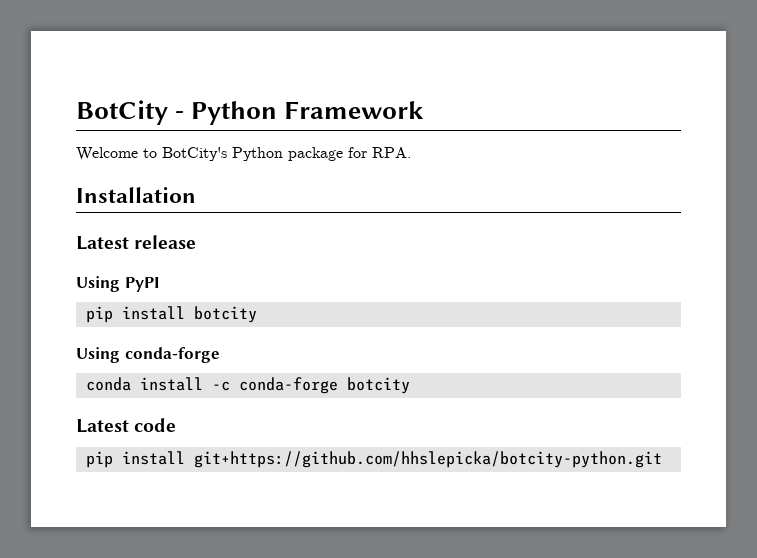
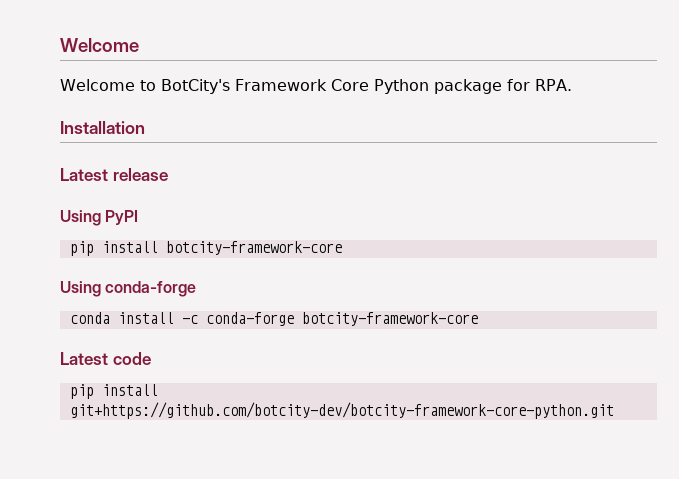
[76,100,425,125] BotCity - Python Framework -> [60,38,139,52] Welcome
(227, 154) none -> [234,79,369,91] Framework Core
[193,306,257,323] botcity -> [165,241,342,255] botcity-framework-core
[346,377,410,394] botcity -> [301,312,478,326] botcity-framework-core
[193,451,662,468] git+https://github.com/hhslepicka/botcity-python.git -> [69,402,614,419] git+https://github.com/botcity-dev/botcity-framework-core-python.git

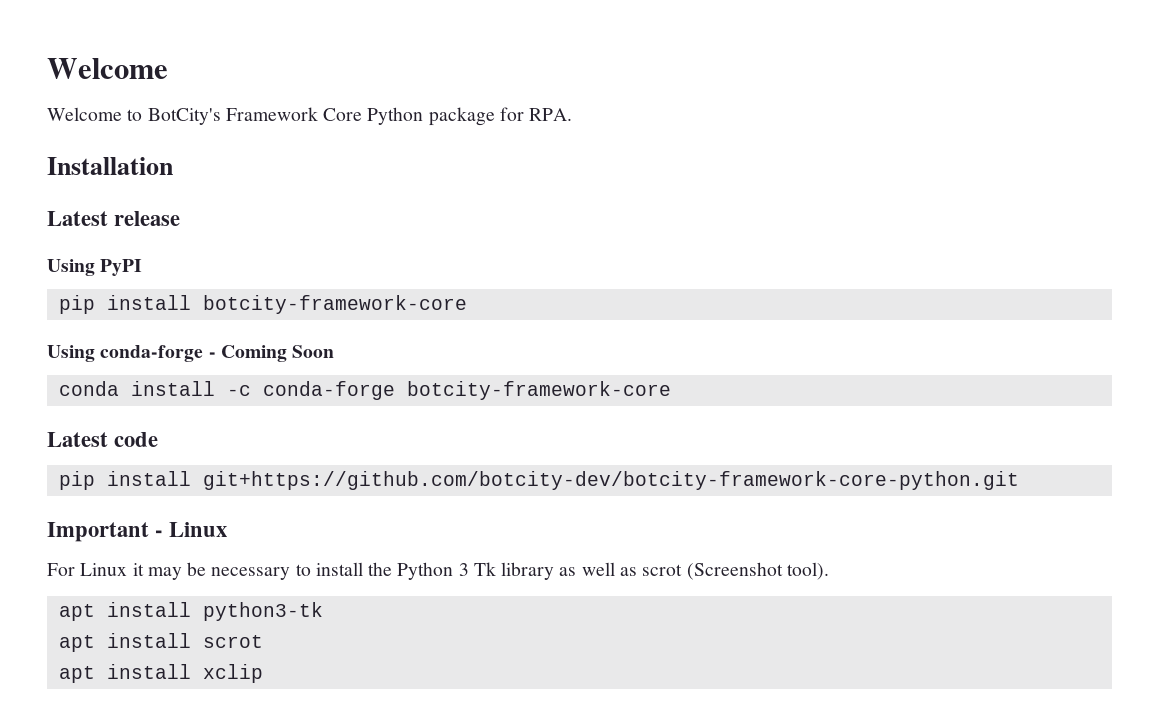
(197, 289) none -> [208,345,335,362] - Coming Soon
(614, 410) none -> [47,522,228,542] [47,562,829,580] [58,602,323,621] [58,633,263,652] [58,664,263,683] // Important - Linux // For Linux it may be necessary to install the Python 3 Tk library as well as scrot (Screenshot tool). // apt install python3-tk // apt install scrot // apt install xclip

